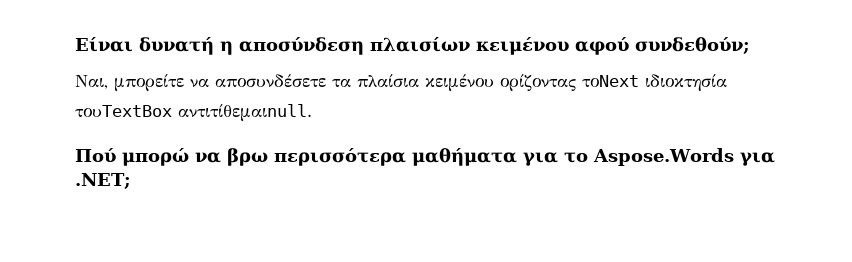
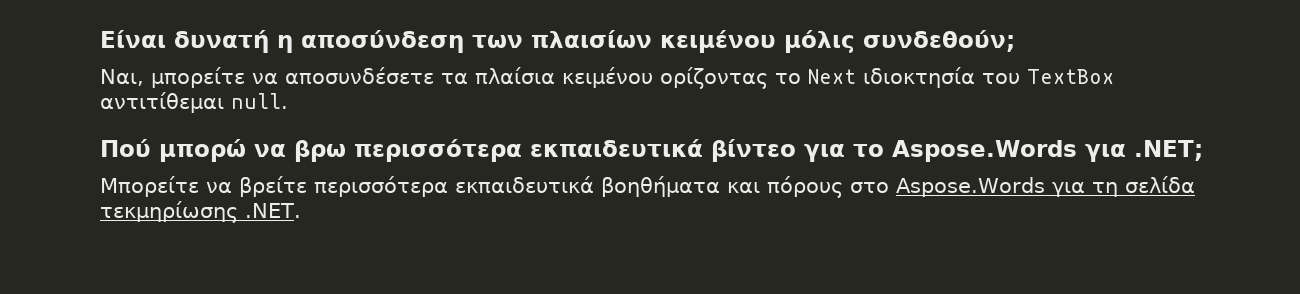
(364, 46) none -> [472,35,523,49] των
[575,37,629,55] αφού -> [784,30,855,53] μόλις
[582,74,727,91] [75,104,312,121] τοNext ιδιοκτησία τουTextBox αντιτίθεμαιnull. -> [775,67,1114,88] [100,92,288,113] το Next ιδιοκτησία του TextBox αντιτίθεμαι null.
[412,148,517,166] μαθήματα -> [530,139,796,162] εκπαιδευτικά βίντεο
(131, 181) none -> [100,176,1195,198] [100,201,301,223] // Μπορείτε να βρείτε περισσότερα εκπαιδευτικά βοηθήματα και πόρους στο Aspose.Words για τη σελίδα τεκμηρίωσης .NET.

